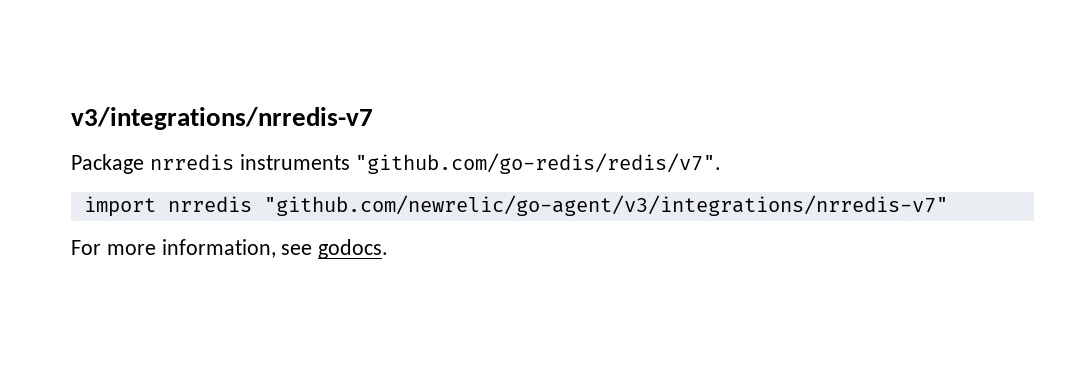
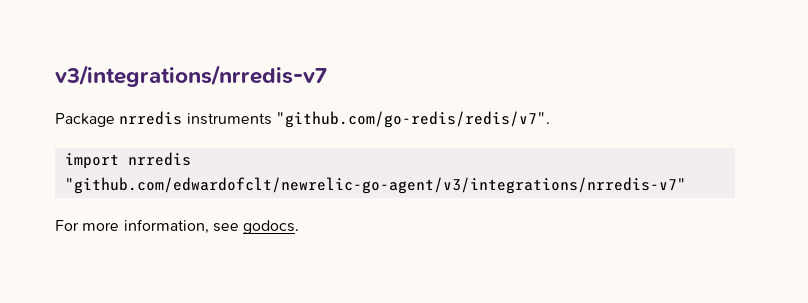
[263,195,948,216] "github.com/newrelic/go-agent/v3/integrations/nrredis-v7" -> [64,177,686,194] "github.com/edwardofclt/newrelic-go-agent/v3/integrations/nrredis-v7"

